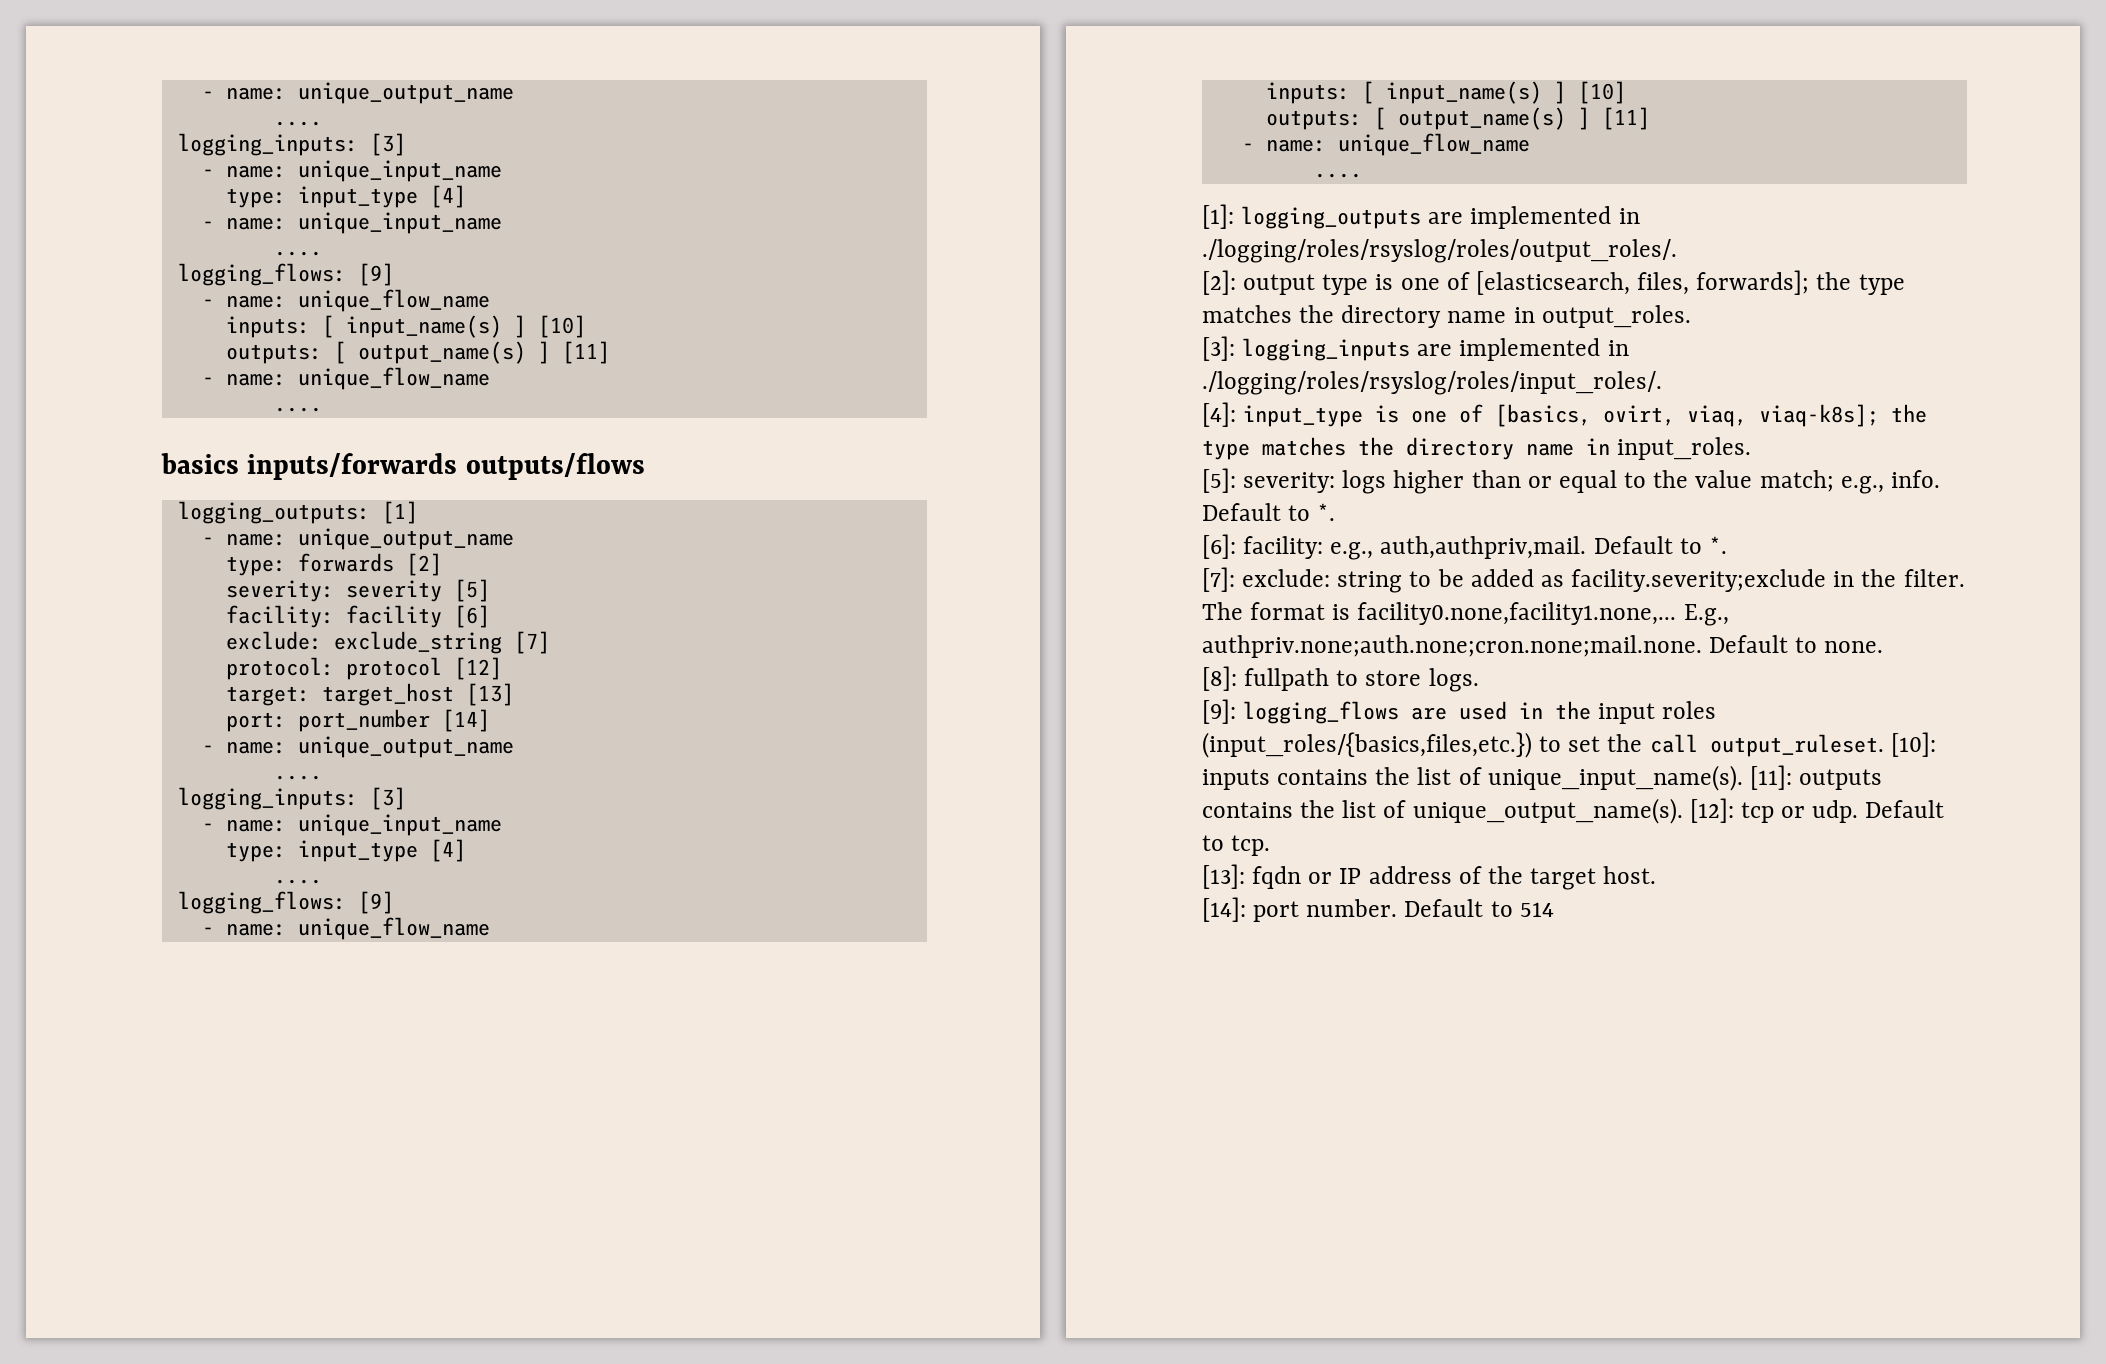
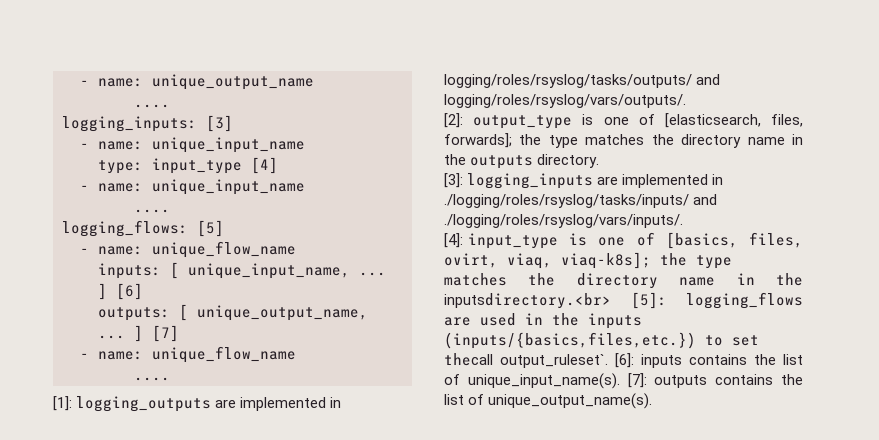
[357,263,394,286] [201,289,490,312] [225,315,586,338] [225,341,610,364] [201,367,490,390] [273,407,322,412] [161,453,645,480] [177,501,418,524] [201,528,514,550] [225,553,442,576] [225,579,490,602] [225,605,490,628] [225,631,550,654] [225,657,502,680] [225,683,514,706] [225,709,490,732] [201,736,514,758] [273,775,322,780] [177,787,406,810] [201,814,502,836] [225,839,466,862] [273,879,322,884] [177,891,394,914] [201,917,490,940] [1265,81,1626,104] [1265,107,1650,130] [9] // - name: unique_flow_name // inputs: [ input_name(s) ] [10] // outputs: [ output_name(s) ] [11] // - name: unique_flow_name // .... // basics inputs/forwards outputs/flows // logging_outputs: [1] // - name: unique_output_name // type: forwards [2] // severity: severity [5] // facility: facility [6] // exclude: exclude_string [7] // protocol: protocol [12] // target: target_host [13] // port: port_number [14] // - name: unique_output_name // .... // logging_inputs: [3] // - name: unique_input_name // type: input_type [4] // .... // logging_flows: [9] // - name: unique_flow_name // inputs: [ input_name(s) ] [10] // outputs: [ output_name(s) ] [11] -> [197,220,224,237] [80,241,296,258] [98,262,386,279] [98,283,143,300] [98,304,368,321] [98,325,179,342] [5] // - name: unique_flow_name // inputs: [ unique_input_name, ... ] [6] // outputs: [ unique_output_name, ... ] [7]
[1202,239,1677,263] ./logging/roles/rsyslog/roles/output_roles/. -> [444,74,721,88] [444,94,686,108] logging/roles/rsyslog/tasks/outputs/ and logging/roles/rsyslog/vars/outputs/.
[1243,274,1369,295] output type -> [473,115,573,129] output_type
[1541,305,1691,328] output_roles. -> [444,154,600,169] the outputs directory.
[1202,371,1662,395] ./logging/roles/rsyslog/roles/input_roles/. -> [444,194,718,208] [444,214,683,228] ./logging/roles/rsyslog/tasks/inputs/ and ./logging/roles/rsyslog/vars/inputs/.
(1592, 415) none -> [749,232,803,248] files,
[1617,437,1752,460] [1202,468,1940,494] [1202,503,1336,521] [1202,534,1727,560] [1202,567,1965,593] [1202,602,1729,626] [1202,635,1884,658] [1202,666,1479,692] [1202,699,1236,724] input_roles. // [5]: severity: logs higher than or equal to the value match; e.g., info. Default to *. // [6]: facility: e.g., auth,authpriv,mail. Default to *. // [7]: exclude: string to be added as facility.severity;exclude in the filter. The format is facility0.none,facility1.none,... E.g., authpriv.none;auth.none;cron.none;mail.none. Default to none. // [8]: fullpath to store logs. // [9]: -> [776,273,803,286] [444,292,667,309] the inputsdirectory.<br> [5]:
[1598,701,1717,724] [1202,732,1936,758] input roles (input_roles/{basics,files,etc.}) to set the call output_ruleset. [10]: -> [588,313,642,329] [444,332,759,349] [444,353,634,368] inputs (inputs/{basics,files,etc.}) to set thecall output_ruleset`. [6]:
[1749,765,1792,790] [11]: -> [627,373,647,388] [7]:
[1689,798,1945,823] [1202,835,1271,856] [1202,864,1657,890] [1202,897,1554,922] [12]: tcp or udp. Default to tcp. // [13]: fqdn or IP address of the target host. // [14]: port number. Default to 514 -> (653, 401) none

